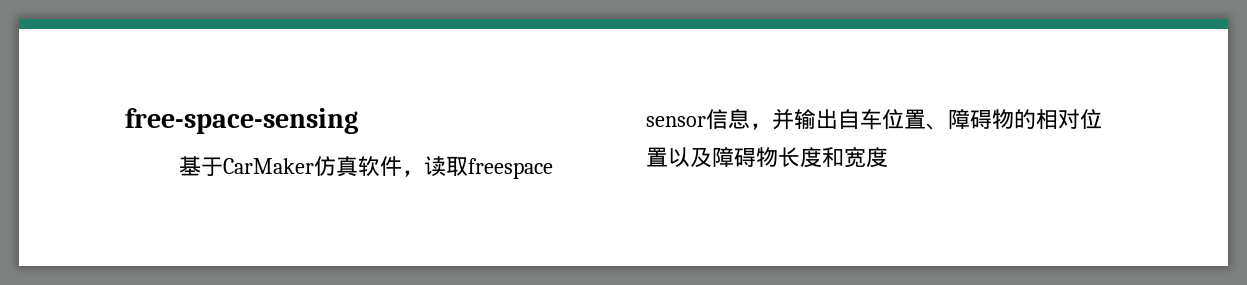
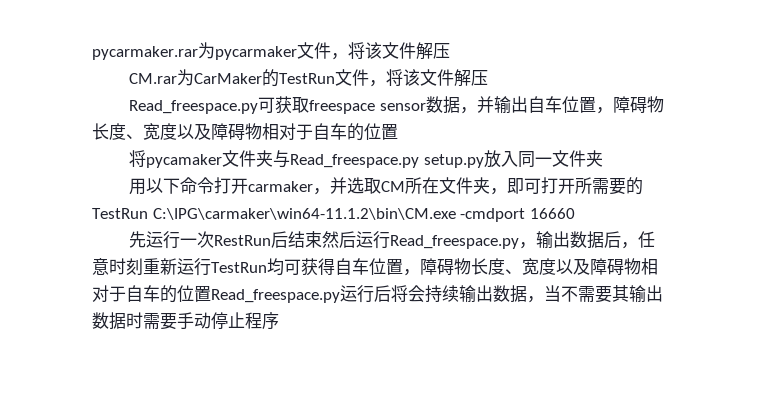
[125,108,358,134] [179,156,447,177] free-space-sensing // 基于CarMaker仿真软件，读 -> [92,42,450,60] [129,69,489,87] [129,96,293,114] pycarmaker.rar为pycarmaker文件，将该文件解压 // CM.rar为CarMaker的TestRun文件，将该文件解压 // Read_freespace.py可获
[706,108,750,129] 信息 -> [425,96,460,114] 数据
[926,109,1102,130] [646,147,888,168] 、障碍物的相对位置以及障碍物长度和宽度 -> [595,96,664,114] [92,123,398,141] [129,150,603,168] [129,177,644,195] [92,208,575,222] [129,231,656,249] [92,258,658,276] [92,285,663,303] [92,312,279,330] ，障碍物长度、宽度以及障碍物相对于自车的位置 // 将pycamaker文件夹与Read_freespace.py setup.py放入同一文件夹 // 用以下命令打开carmaker，并选取CM所在文件夹，即可打开所需要的TestRun C:\IPG\carmaker\win64-11.1.2\bin\CM.exe -cmdport 16660 // 先运行一次RestRun后结束然后运行Read_freespace.py，输出数据后，任意时刻重新运行TestRun均可获得自车位置，障碍物长度、宽度以及障碍物相对于自车的位置Read_freespace.py运行后将会持续输出数据，当不需要其输出数据时需要手动停止程序

